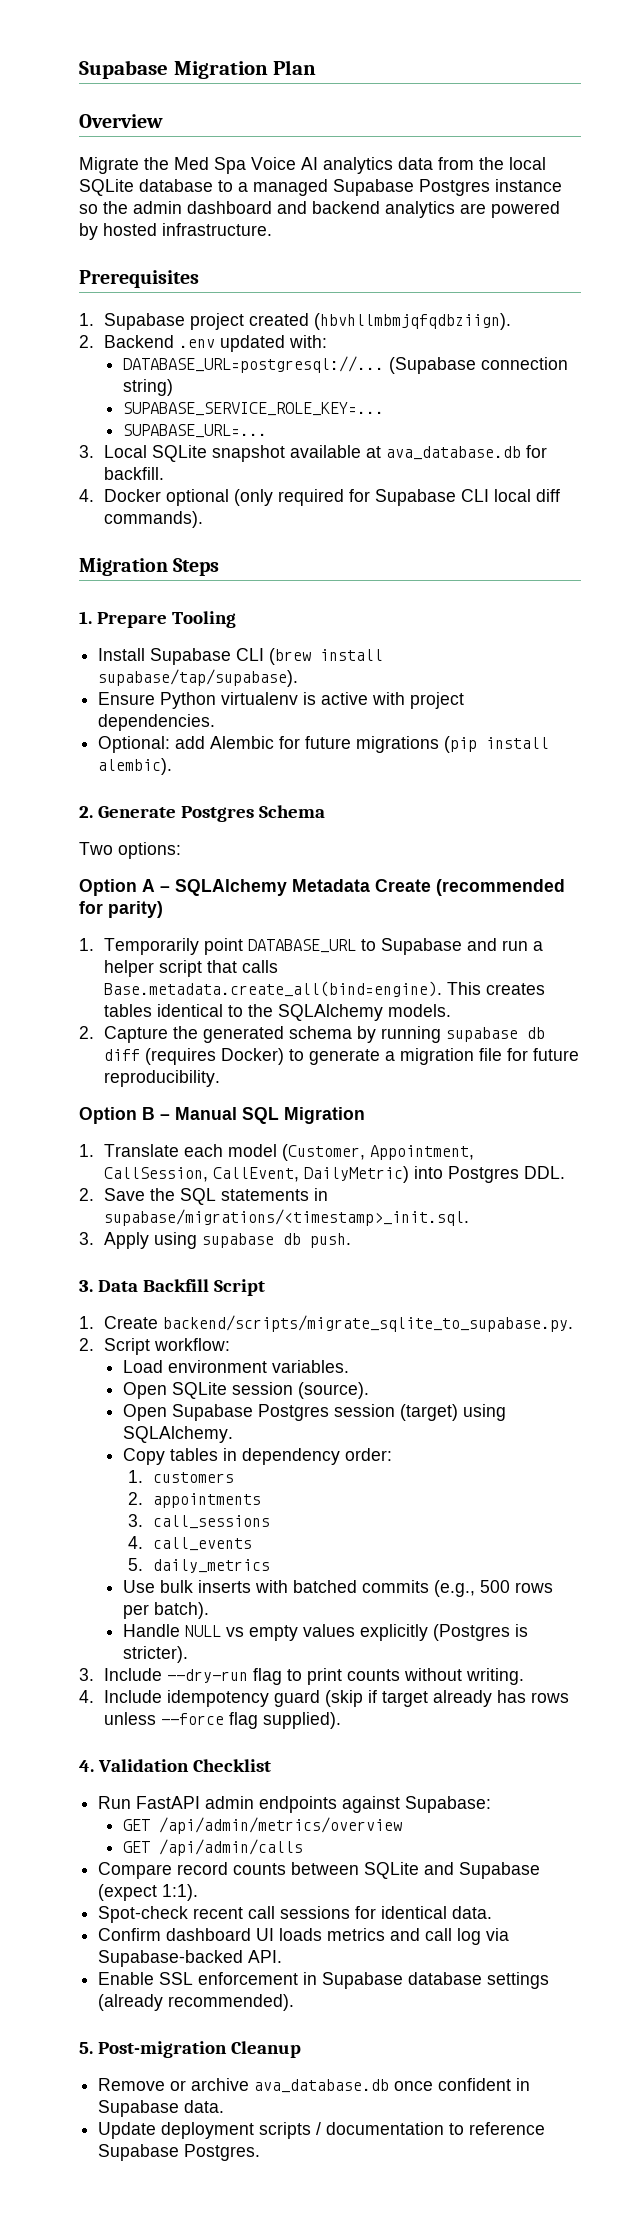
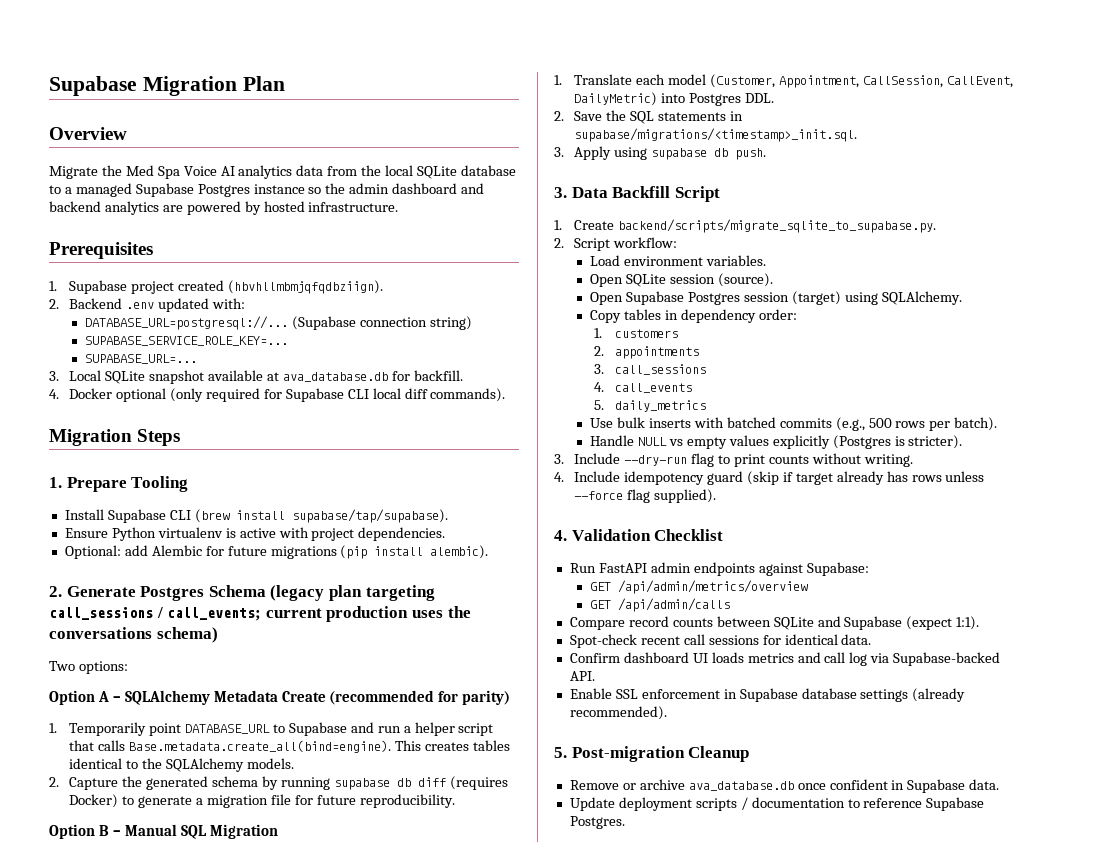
(325, 811) none -> [270,585,435,601] [49,606,471,622] [49,627,218,643] (legacy plan targeting call_sessions / call_events; current production uses the conversations schema)

